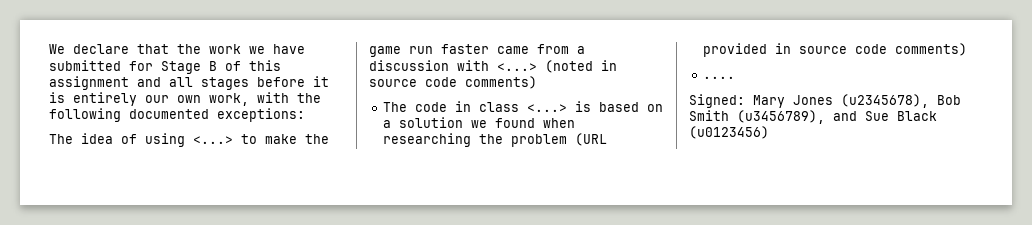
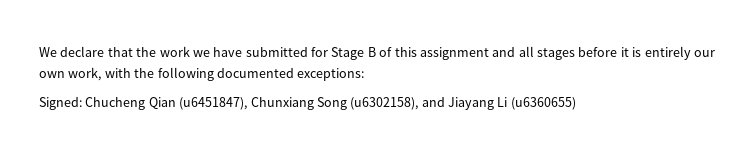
[49,133,329,147] [369,44,585,57] [369,60,617,73] [369,76,537,89] [382,101,663,112] [382,117,575,128] [382,133,607,147] [702,43,967,57] [702,76,735,79] [689,94,961,108] [689,110,937,124] [689,126,769,139] The idea of using <...> to make the game run faster came from a discussion with <...> (noted in source code comments) // The code in class <...> is based on a solution we found when researching the problem (URL provided in source code comments) // .... // Signed: Mary Jones (u2345678), Bob Smith (u3456789), and Sue Black (u0123456) -> [39,97,576,110] Signed: Chucheng Qian (u6451847), Chunxiang Song (u6302158), and Jiayang Li (u6360655)

